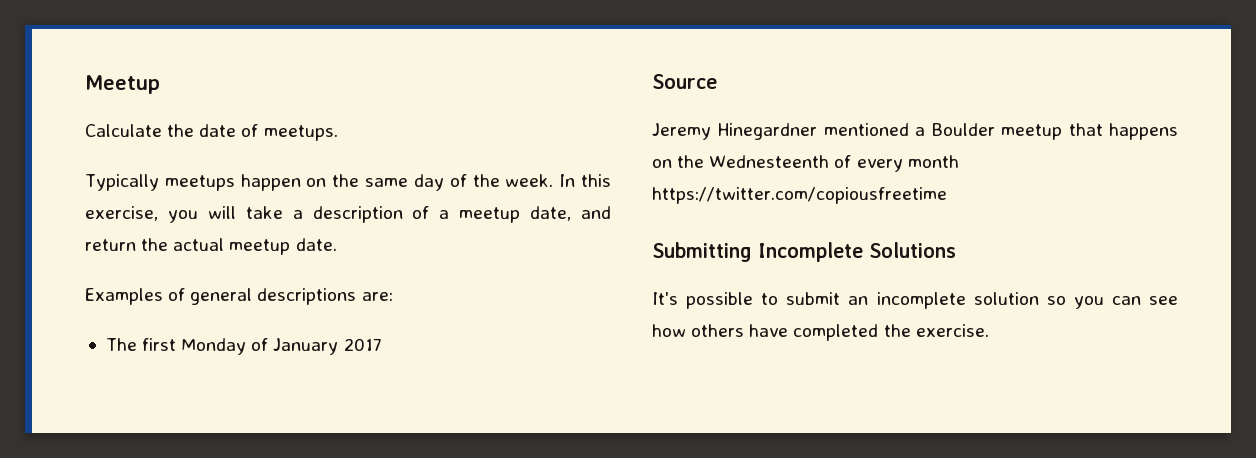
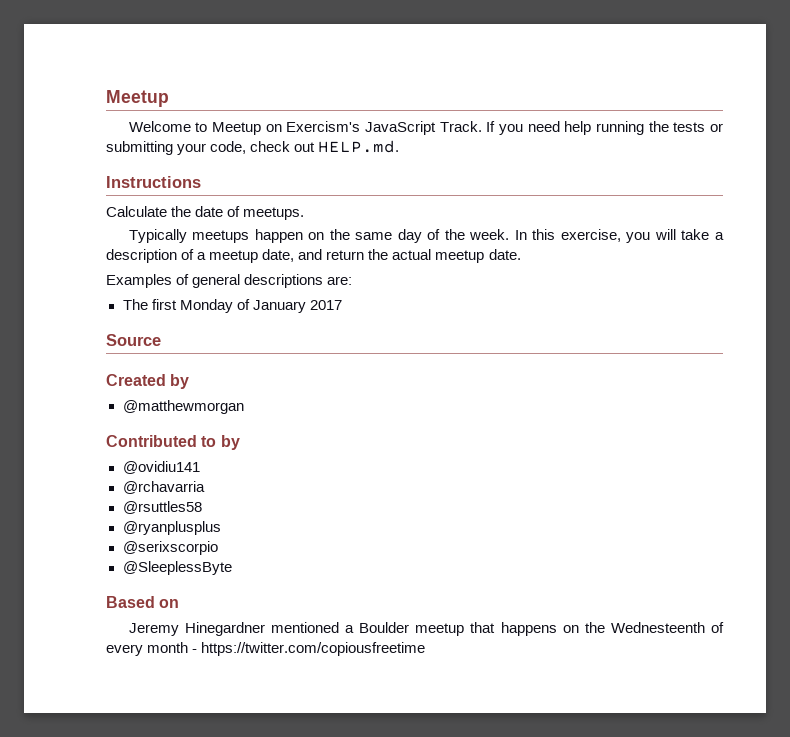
[85,75,160,94] Meetup -> [106,90,169,107] [128,121,724,135] [106,140,400,155] [106,176,201,188] Meetup // Welcome to Meetup on Exercism's JavaScript Track. If you need help running the tests or submitting your code, check out HELP.md. // Instructions
(717, 81) none -> [106,374,190,389] [122,400,244,414] [106,435,240,450] [122,461,200,474] [122,481,205,494] [122,501,202,514] [122,521,221,535] [122,541,218,555] [122,561,232,575] [106,596,180,608] // Created by // @matthewmorgan // Contributed to by // @ovidiu141 // @rchavarria // @rsuttles58 // @ryanplusplus // @serixscorpio // @SleeplessByte // Based on
(959, 161) none -> [192,649,198,653] -
[652,242,956,262] [652,292,1178,309] [652,324,989,341] // Submitting Incomplete Solutions // It's possible to submit an incomplete solution so you can see how others have completed the exercise. -> (426, 649) none

